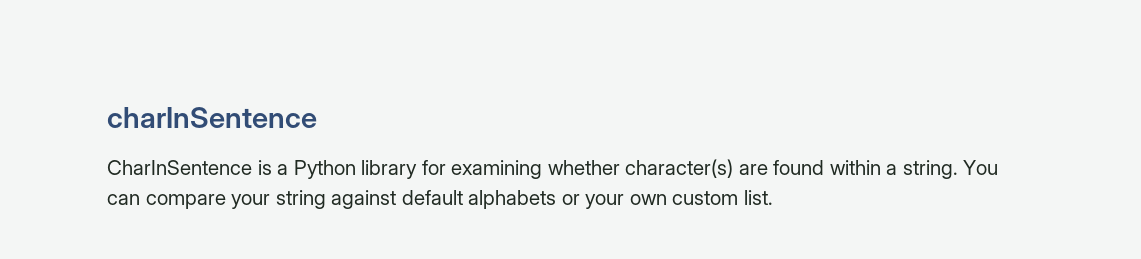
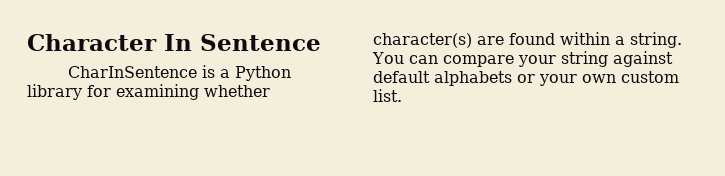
[107,107,317,128] charInSentence -> [27,34,321,51] Character In Sentence

